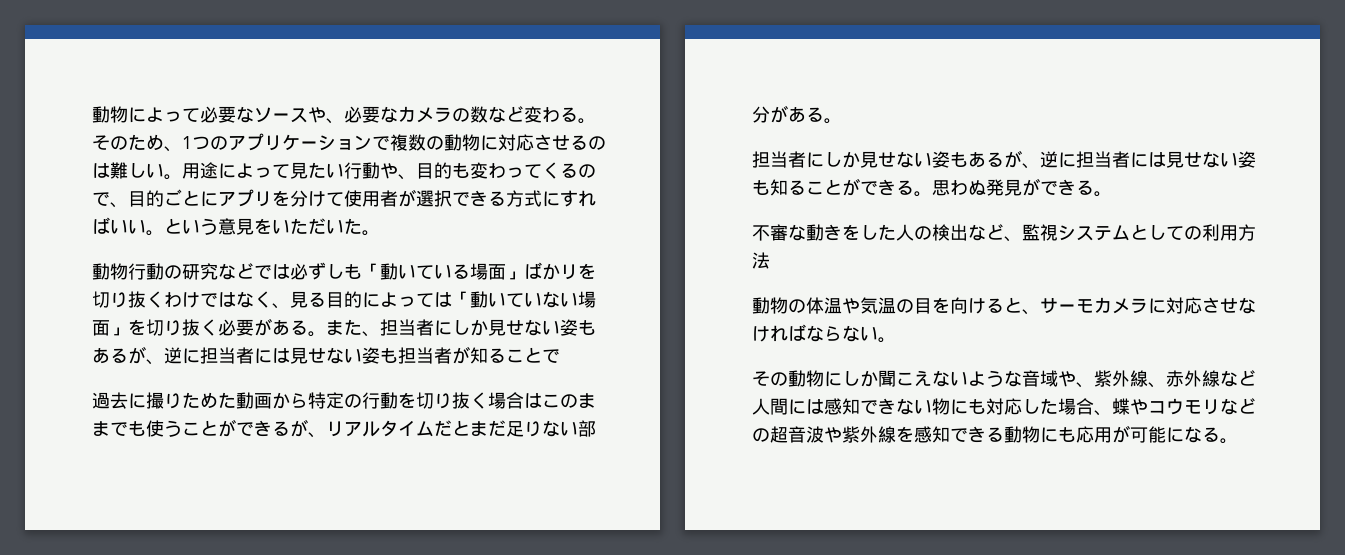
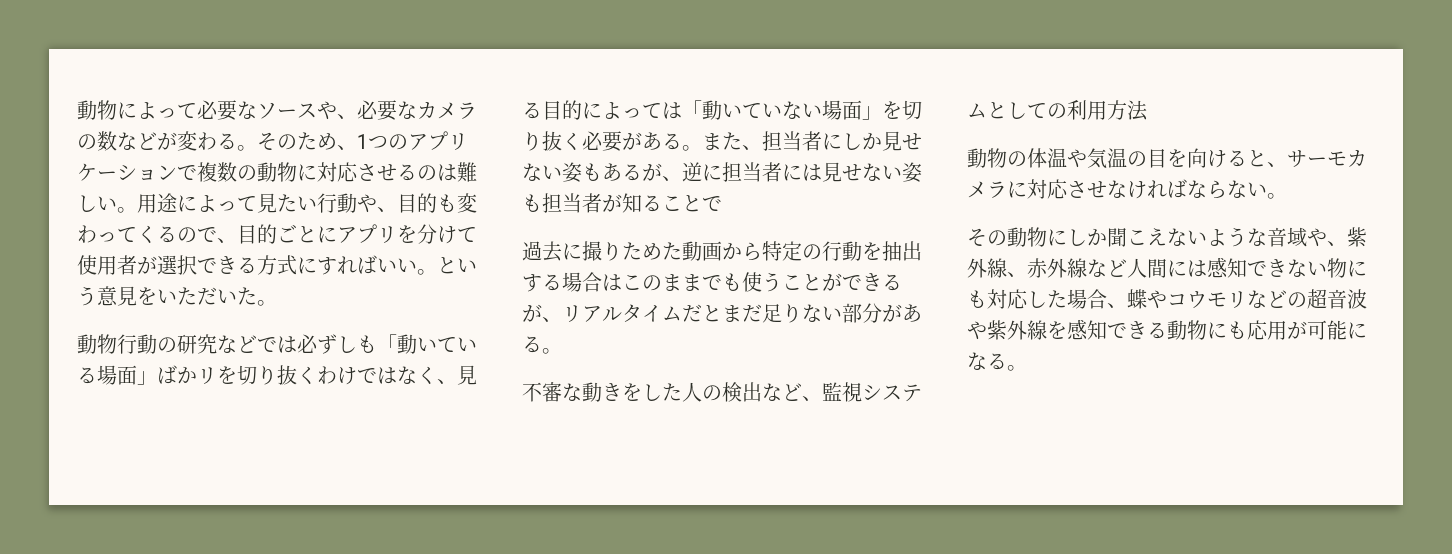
(524, 114) none -> [157,132,177,150] が
[416,392,488,409] 切り抜く -> [882,241,922,261] [522,274,562,292] 抽出する
[752,150,1256,169] [752,178,1112,197] // 担当者にしか見せない姿もあるが、逆に担当者には見せない姿も知ることができる。思わぬ発見ができる。 -> (562, 351) none

